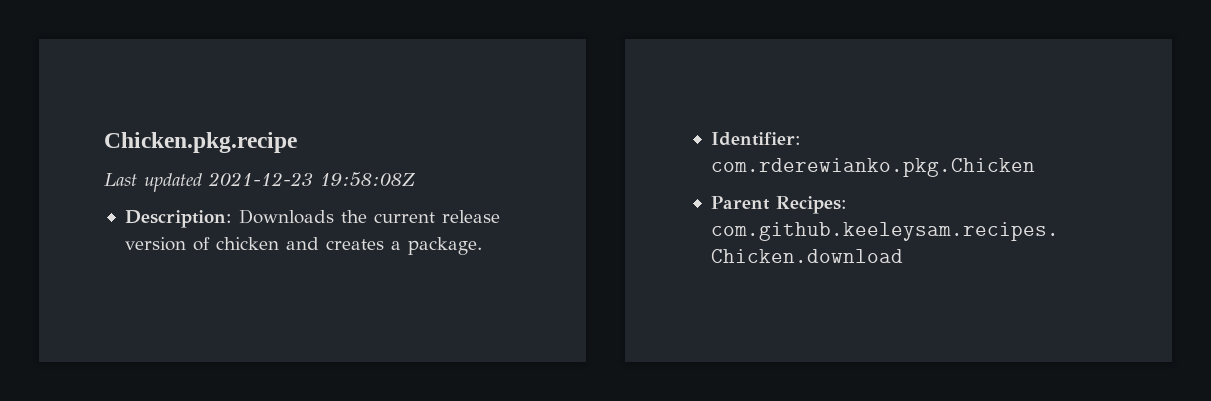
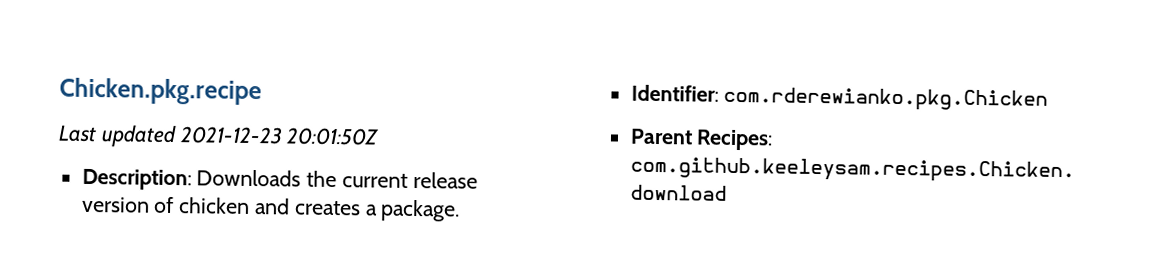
[320,172,416,187] 19:58:08Z -> [286,127,381,146] 20:01:50Z

